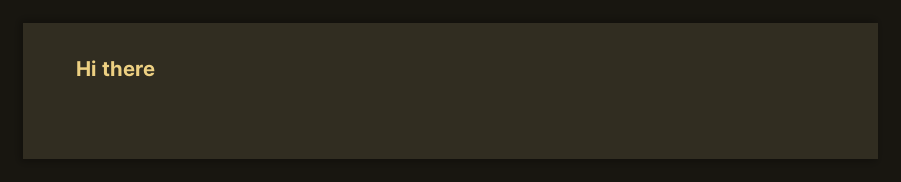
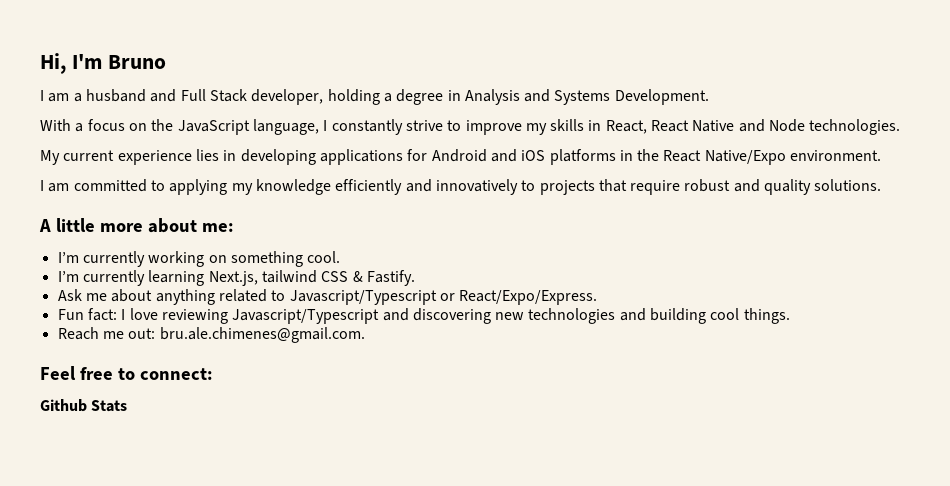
[76,60,155,77] Hi there -> [40,53,166,74] [40,89,709,105] [40,119,901,135] [40,149,882,165] [40,179,882,195] [39,218,234,233] [57,251,341,267] [57,270,415,286] [57,289,598,305] [57,308,790,324] [57,327,365,343] [40,366,213,380] [40,399,128,412] Hi, I'm Bruno // I am a husband and Full Stack developer, holding a degree in Analysis and Systems Development. // With a focus on the JavaScript language, I constantly strive to improve my skills in React, React Native and Node technologies. // My current experience lies in developing applications for Android and iOS platforms in the React Native/Expo environment. // I am committed to applying my knowledge efficiently and innovatively to projects that require robust and quality solutions. // A little more about me: // I’m currently working on something cool. // I’m currently learning Next.js, tailwind CSS & Fastify. // Ask me about anything related to Javascript/Typescript or React/Expo/Express. // Fun fact: I love reviewing Javascript/Typescript and discovering new technologies and building cool things. // Reach me out: bru.ale.chimenes@gmail.com. // Feel free to connect: // Github Stats

